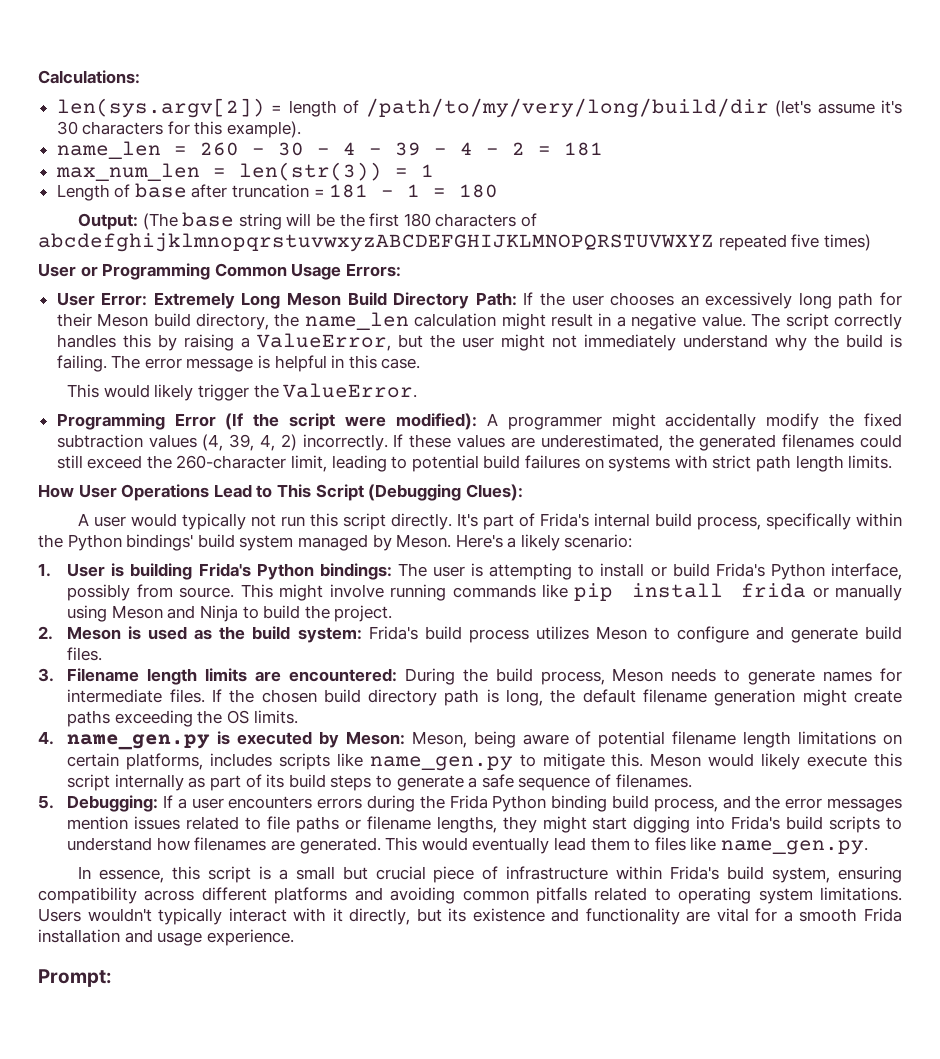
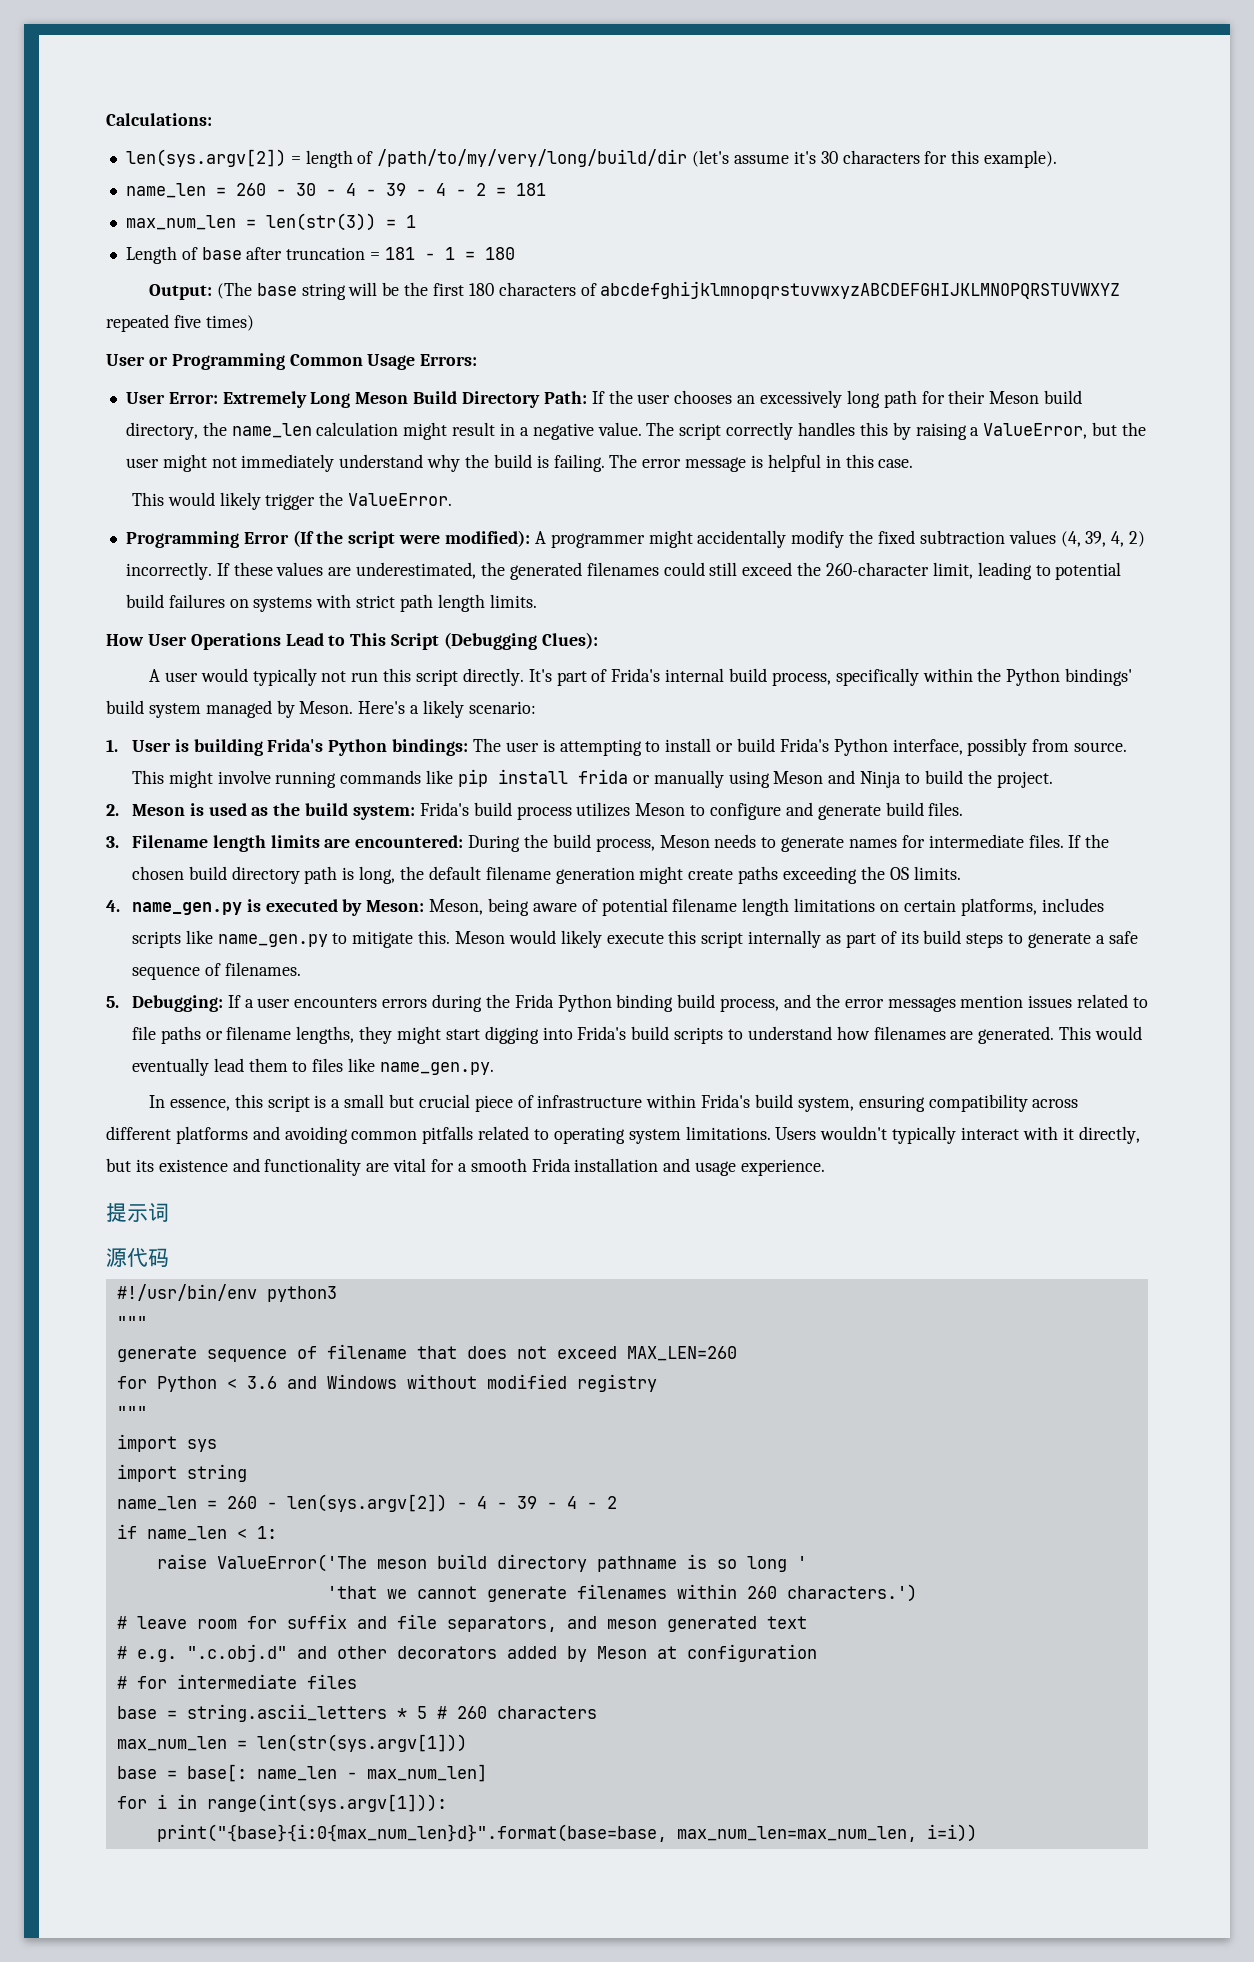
[38,969,112,987] Prompt: -> [106,1203,169,1222] [106,1248,169,1267] [116,1284,337,1302] [116,1316,147,1329] [116,1344,737,1362] [116,1374,657,1392] [116,1406,147,1419] [116,1434,217,1452] [116,1464,247,1482] [116,1494,617,1512] [116,1524,277,1541] [156,1554,807,1572] [326,1584,917,1602] [116,1614,807,1632] [116,1644,817,1662] [116,1674,357,1689] [116,1704,597,1722] [116,1734,467,1752] [116,1764,487,1782] [116,1794,447,1812] [156,1824,977,1842] 提示词 // 源代码 // #!/usr/bin/env python3 // """ // generate sequence of filename that does not exceed MAX_LEN=260 // for Python < 3.6 and Windows without modified registry // """ // import sys // import string // name_len = 260 - len(sys.argv[2]) - 4 - 39 - 4 - 2 // if name_len < 1: // raise ValueError('The meson build directory pathname is so long ' // 'that we cannot generate filenames within 260 characters.') // # leave room for suffix and file separators, and meson generated text // # e.g. ".c.obj.d" and other decorators added by Meson at configuration // # for intermediate files // base = string.ascii_letters * 5 # 260 characters // max_num_len = len(str(sys.argv[1])) // base = base[: name_len - max_num_len] // for i in range(int(sys.argv[1])): // print("{base}{i:0{max_num_len}d}".format(base=base, max_num_len=max_num_len, i=i))

